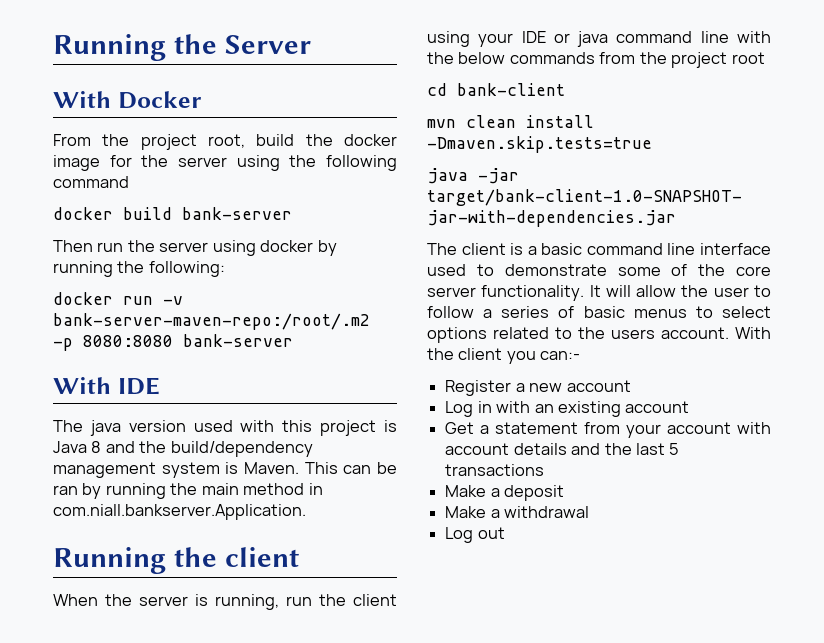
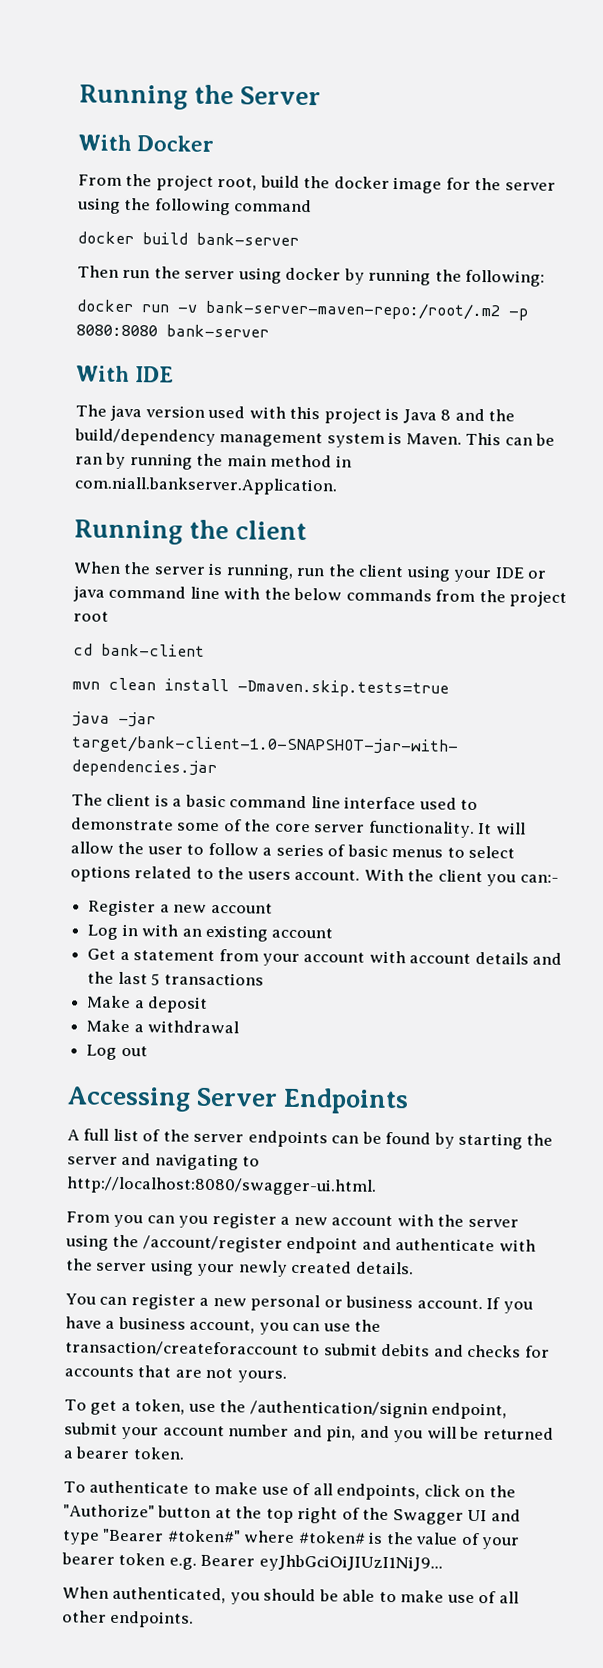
(505, 533) none -> [67,1086,410,1115] [67,1128,554,1150] [67,1152,261,1171] [66,1176,377,1196] [66,1211,519,1229] [65,1234,536,1254] [66,1258,414,1277] [65,1293,533,1314] [65,1316,382,1335] [65,1340,550,1358] [64,1365,287,1383] [64,1399,508,1420] [64,1422,554,1443] [63,1446,185,1460] [63,1480,516,1501] [63,1504,521,1525] [62,1528,521,1550] [61,1552,443,1573] [62,1586,519,1605] [62,1610,195,1628] // Accessing Server Endpoints // A full list of the server endpoints can be found by starting the server and navigating to http://localhost:8080/swagger-ui.html. // From you can you register a new account with the server using the /account/register endpoint and authenticate with the server using your newly created details. // You can register a new personal or business account. If you have a business account, you can use the transaction/createforaccount to submit debits and checks for accounts that are not yours. // To get a token, use the /authentication/signin endpoint, submit your account number and pin, and you will be returned a bearer token. // To authenticate to make use of all endpoints, click on the "Authorize" button at the top right of the Swagger UI and type "Bearer #token#" where #token# is the value of your bearer token e.g. Bearer eyJhbGciOiJIUzI1NiJ9... // When authenticated, you should be able to make use of all other endpoints.

